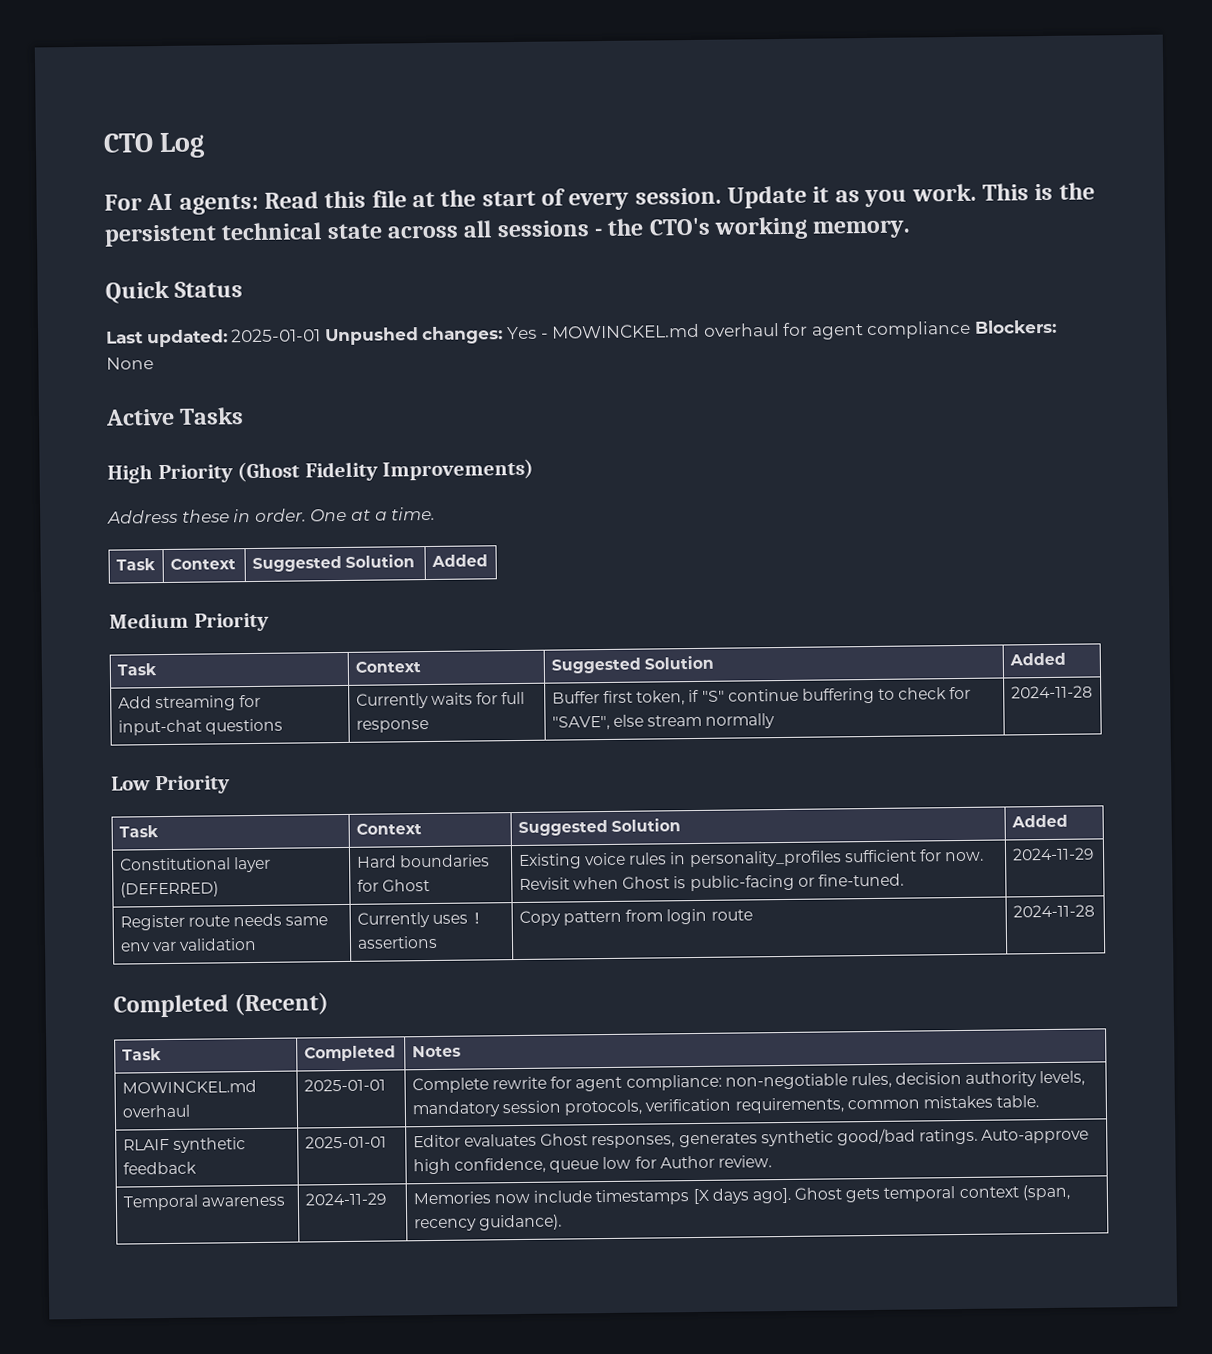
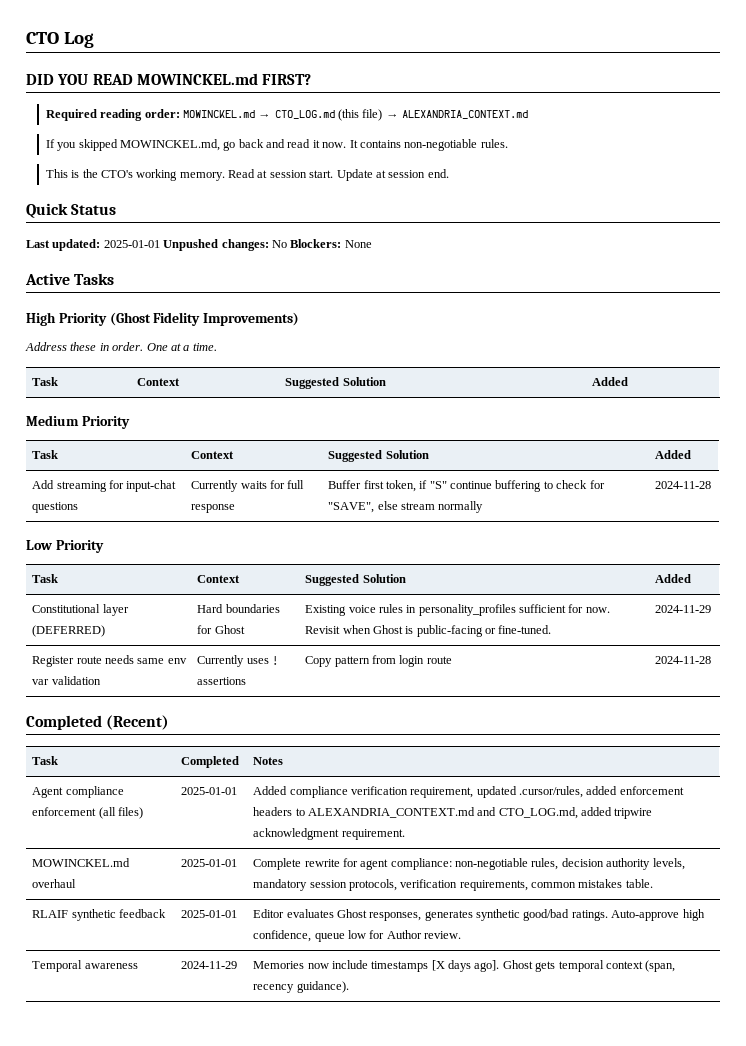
[104,182,1095,215] [104,216,912,247] For AI agents: Read this file at the start of every session. Update it as you work. This is the persistent technical state across all sessions - the CTO's working memory. -> [26,73,312,85] [45,109,529,121] [45,139,508,151] [45,169,449,181] DID YOU READ MOWINCKEL.md FIRST? // Required reading order: MOWINCKEL.md → CTO_LOG.md (this file) → ALEXANDRIA_CONTEXT.md // If you skipped MOWINCKEL.md, go back and read it now. It contains non-negotiable rules. // This is the CTO's working memory. Read at session start. Update at session end.
[506,320,972,340] Yes - MOWINCKEL.md overhaul for agent compliance -> [271,240,287,248] No
(461, 1051) none -> [32,786,124,798] [32,807,143,819] [181,787,238,795] [253,786,684,798] [253,807,653,819] [253,828,405,840] // Agent compliance enforcement (all files) | 2025-01-01 | Added compliance verification requirement, updated .cursor/rules, added enforcement headers to ALEXANDRIA_CONTEXT.md and CTO_LOG.md, added tripwire acknowledgment requirement.

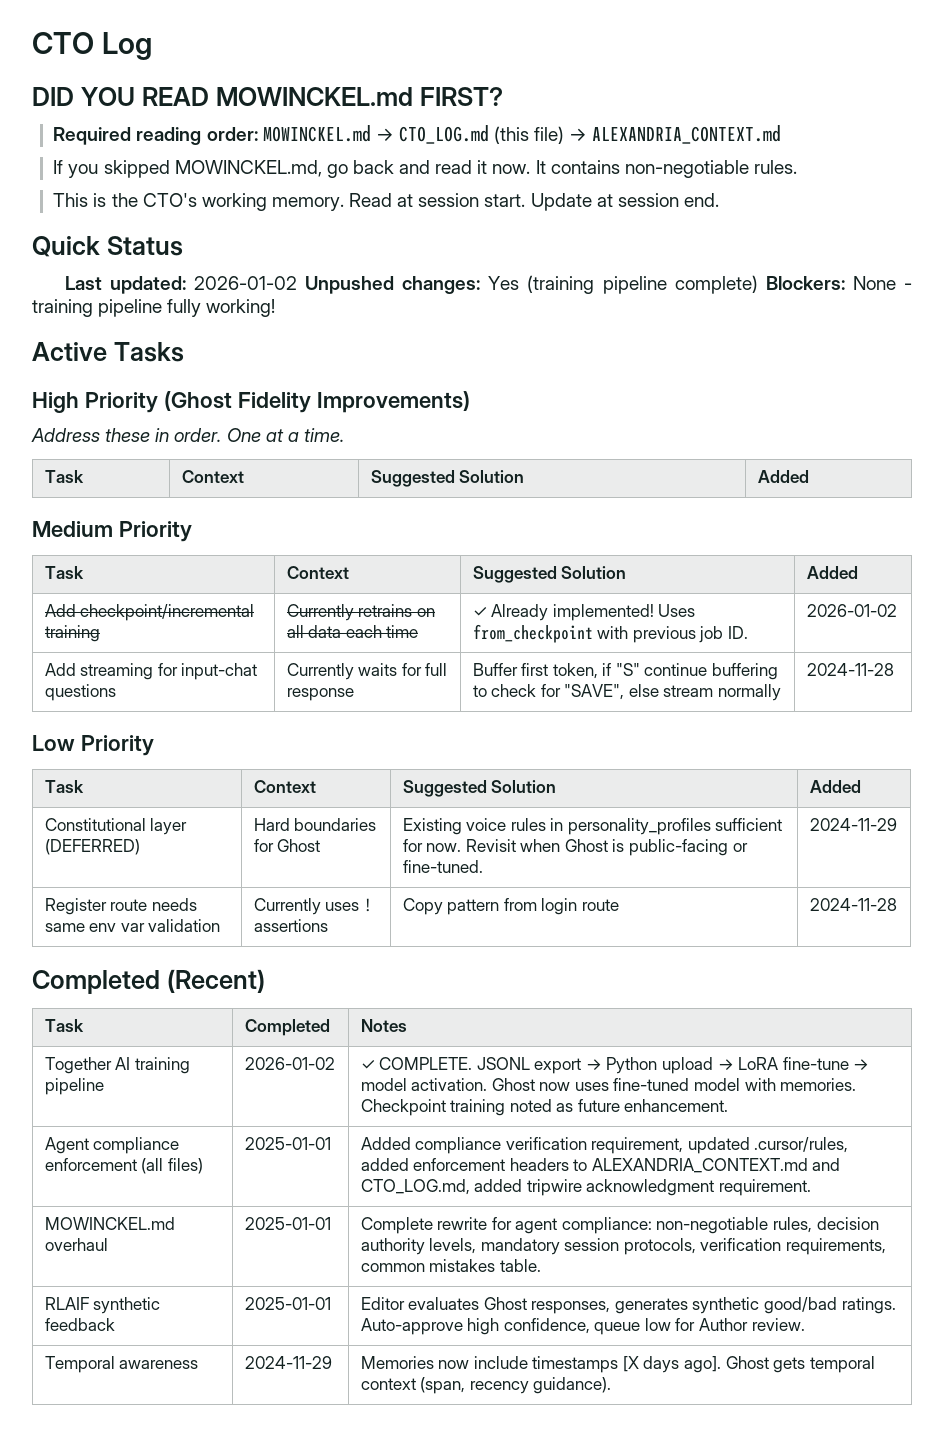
[103,240,160,248] 2025-01-01 -> [193,276,297,290] 2026-01-02
[271,239,372,248] No Blockers: None -> [488,275,912,294] [32,299,276,317] Yes (training pipeline complete) Blockers: None - training pipeline fully working!
(692, 454) none -> [44,604,255,621] [44,625,100,642] [286,604,435,621] [286,625,419,638] [472,604,696,621] [472,624,748,643] [806,604,897,617] // Add checkpoint/incremental training | Currently retrains on all data each time | ✓ Already implemented! Uses from_checkpoint with previous job ID. | 2026-01-02
(284, 761) none -> [44,1057,190,1074] [44,1078,104,1095] [244,1057,335,1070] [360,1057,870,1074] [360,1078,857,1091] [360,1099,729,1116] // Together AI training pipeline | 2026-01-02 | ✓ COMPLETE. JSONL export → Python upload → LoRA fine-tune → model activation. Ghost now uses fine-tuned model with memories. Checkpoint training noted as future enhancement.

